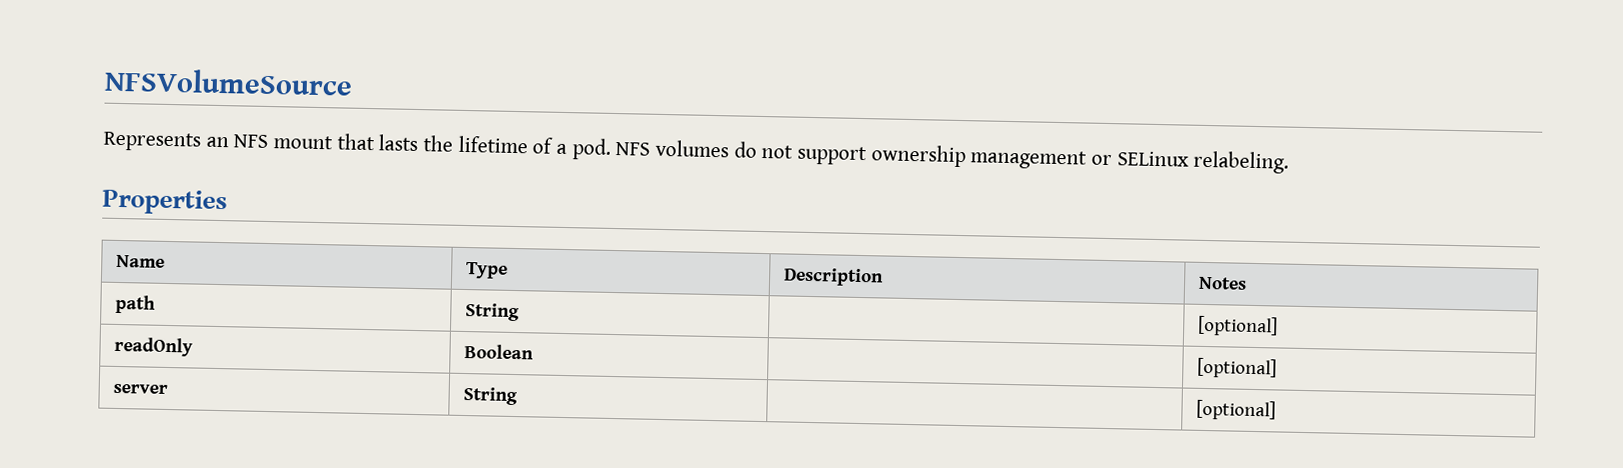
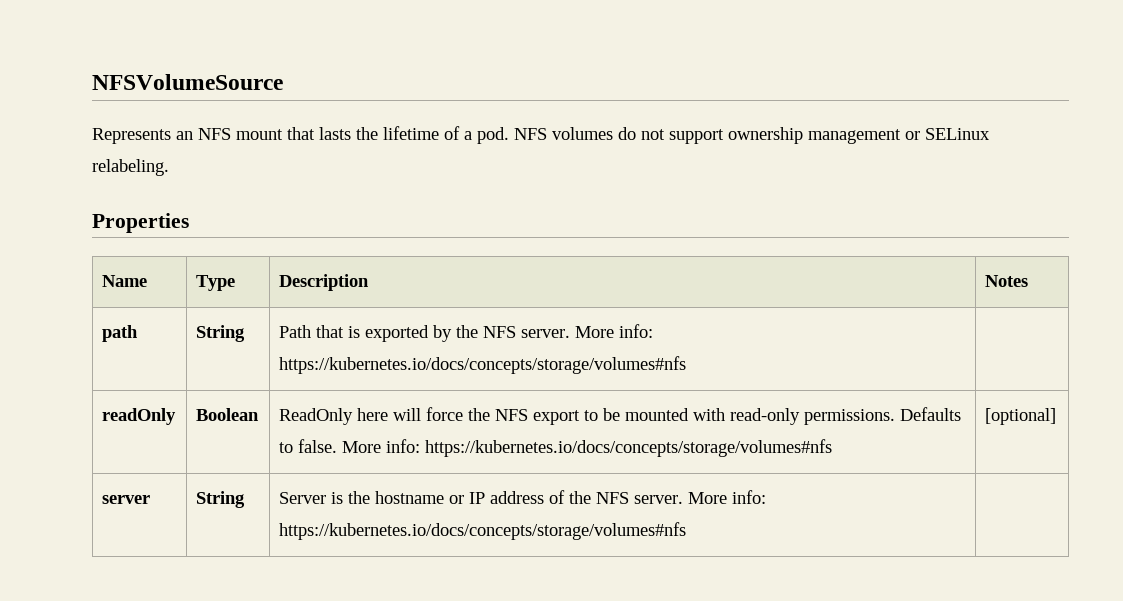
[1198,315,1279,337] [114,336,194,357] [464,344,535,360] [1197,357,1278,379] [113,383,169,395] [463,386,519,406] [1196,399,1277,421] | [optional] // readOnly | Boolean | | [optional] // server | String | | [optional] -> [279,324,654,342] [279,356,687,374] [102,408,177,425] [196,408,260,421] [279,407,962,425] [279,439,833,457] [985,408,1057,425] [102,495,151,504] [196,491,246,508] [279,490,767,504] [279,522,687,540] Path that is exported by the NFS server. More info: https://kubernetes.io/docs/concepts/storage/volumes#nfs | // readOnly | Boolean | ReadOnly here will force the NFS export to be mounted with read-only permissions. Defaults to false. More info: https://kubernetes.io/docs/concepts/storage/volumes#nfs | [optional] // server | String | Server is the hostname or IP address of the NFS server. More info: https://kubernetes.io/docs/concepts/storage/volumes#nfs |

